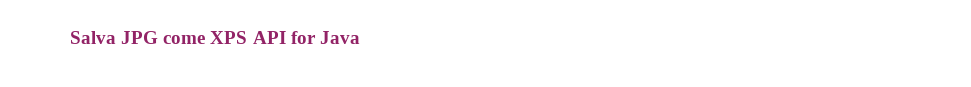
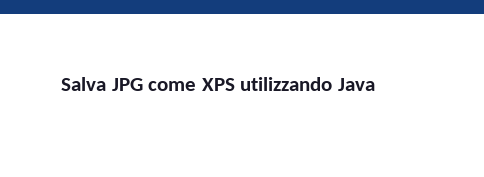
[252,31,316,44] API for -> [240,77,333,91] utilizzando

